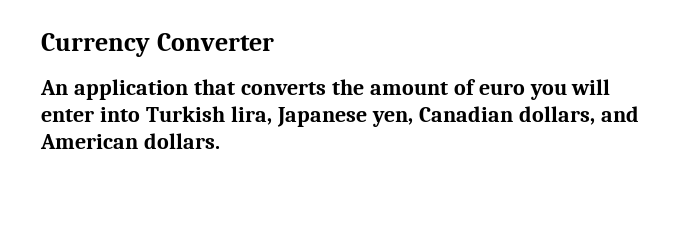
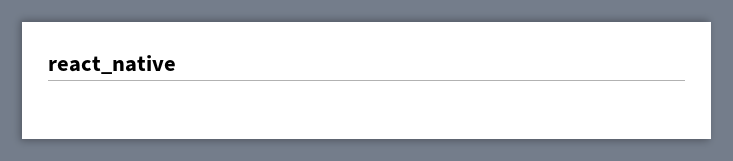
[41,33,274,57] [40,79,611,100] [41,106,639,127] [40,133,220,149] Currency Converter // An application that converts the amount of euro you will enter into Turkish lira, Japanese yen, Canadian dollars, and American dollars. -> [48,55,176,74] react_native

